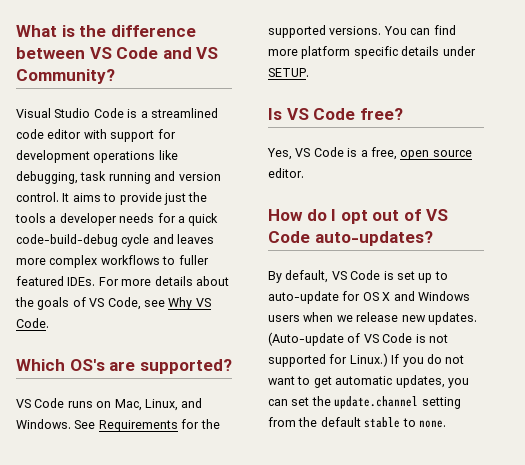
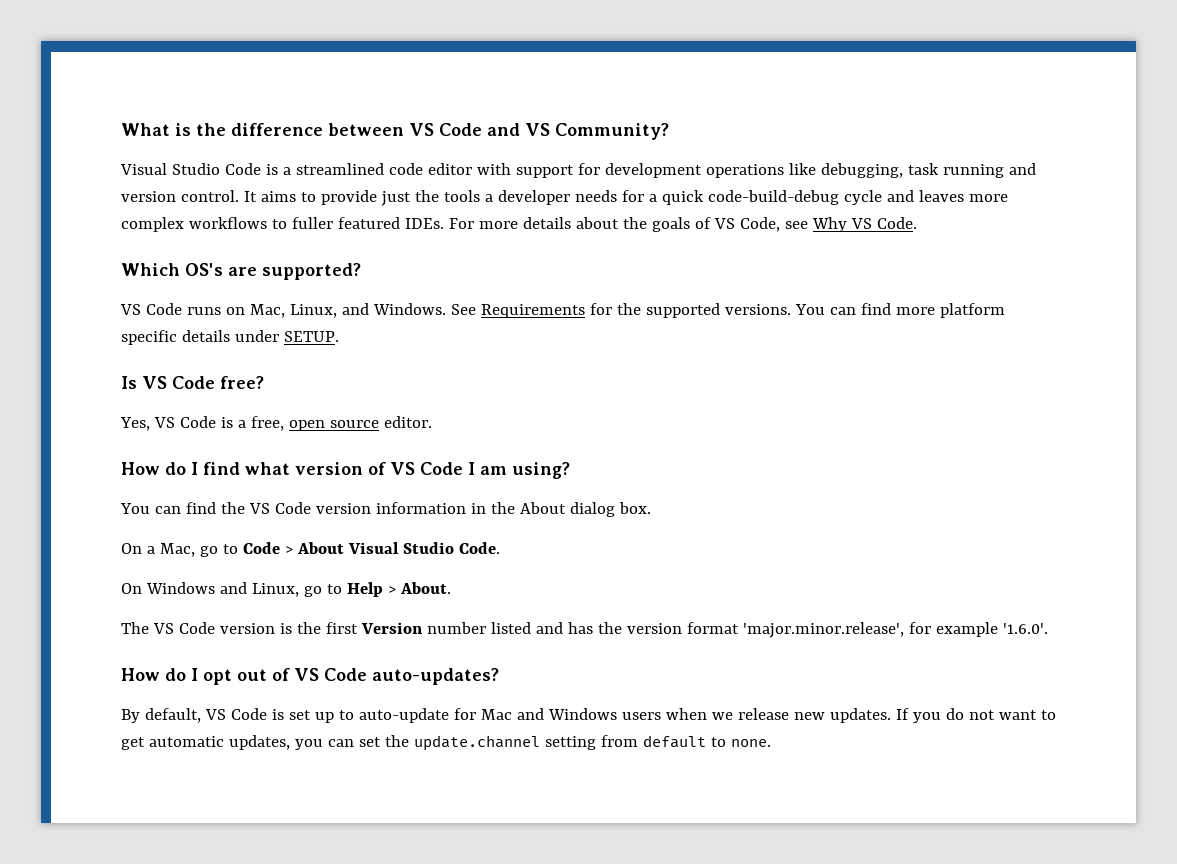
(304, 173) none -> [121,462,570,479] [120,502,651,517] [121,542,500,557] [121,582,451,597] [121,622,1048,638] // How do I find what version of VS Code I am using? // You can find the VS Code version information in the About dialog box. // On a Mac, go to Code > About Visual Studio Code. // On Windows and Linux, go to Help > About. // The VS Code version is the first Version number listed and has the version format 'major.minor.release', for example '1.6.0'.
[362,292,391,301] OS X -> [480,709,512,720] Mac
[268,332,448,346] [268,353,388,367] (Auto-update of VS Code is not supported for Linux.) -> (891, 715) none
[298,417,401,428] the default stable -> [642,735,706,748] default

